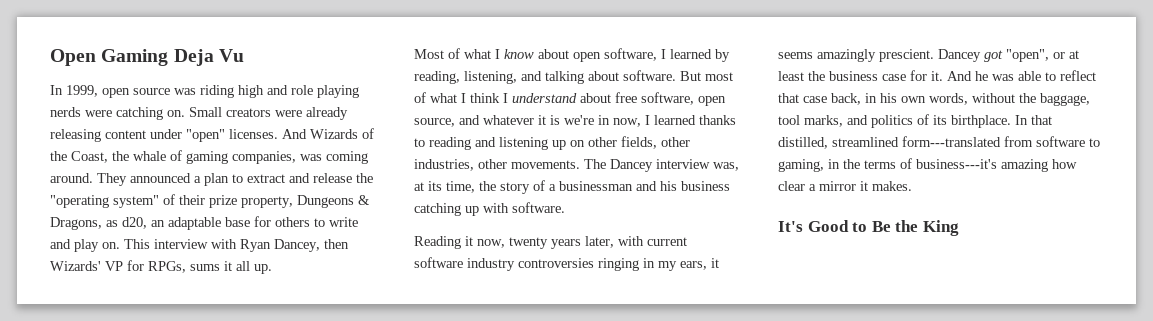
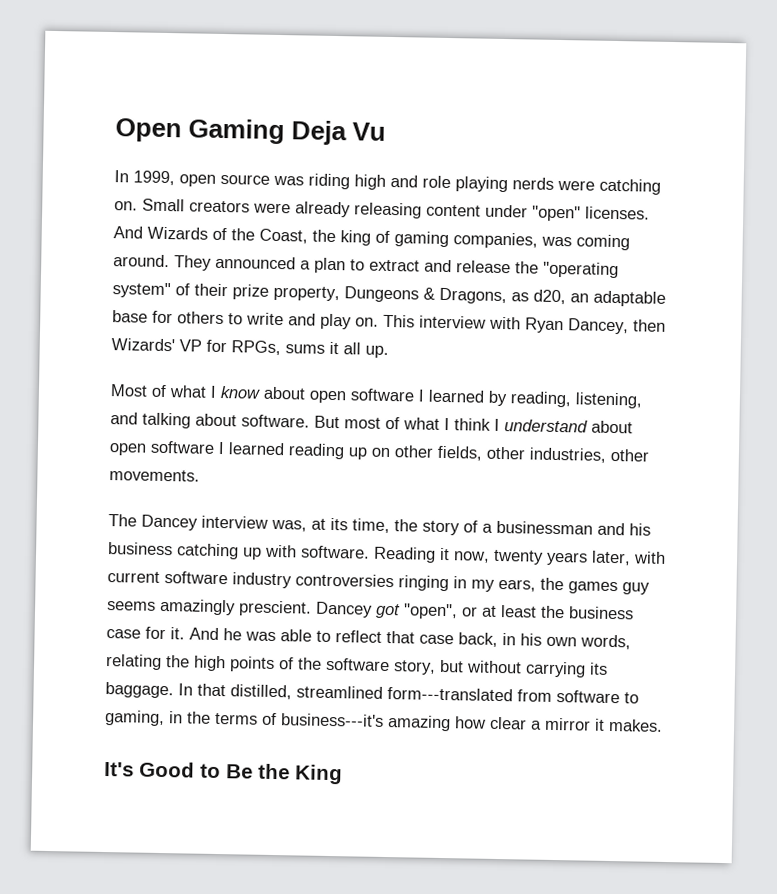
[133,151,166,161] whale -> [340,230,371,246] king
[604,48,657,61] software, -> [350,388,415,402] software
[615,92,726,106] [414,115,736,127] [414,137,548,150] free software, open source, and whatever it is we're in now, I learned thanks to reading and listening -> [109,440,345,460] open software I learned reading
(580, 164) none -> (200, 475) //
(565, 207) // -> (370, 552) none
[711,258,719,268] it -> [540,577,650,595] the games guy
[972,93,1090,106] [778,114,1011,128] without the baggage, tool marks, and politics of its birthplace. -> [106,654,608,678] [105,682,174,699] relating the high points of the software story, but without carrying its baggage.

